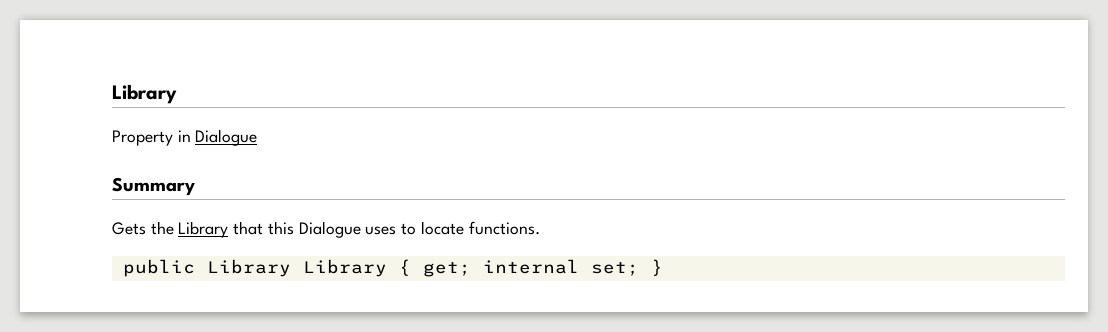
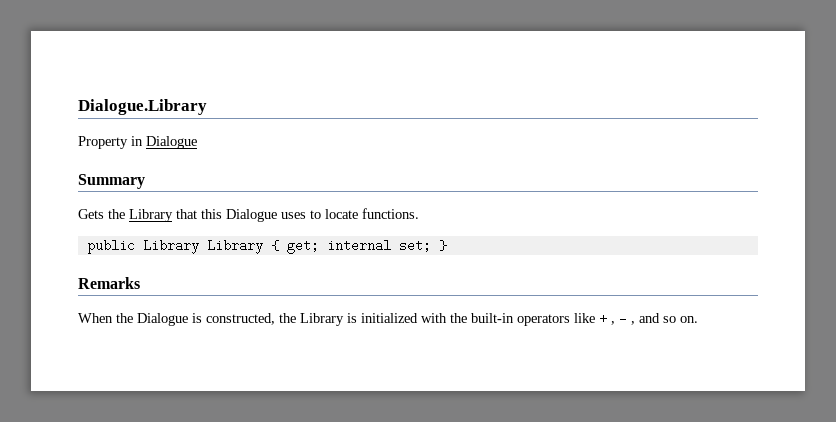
[112,84,177,104] Library -> [78,99,207,115] Dialogue.Library
(663, 267) none -> [78,277,140,289] [78,312,698,326] // Remarks // When the Dialogue is constructed, the Library is initialized with the built-in operators like + , - , and so on.

